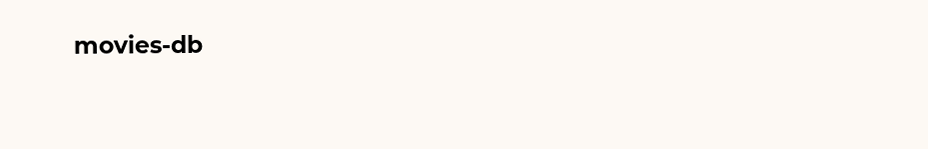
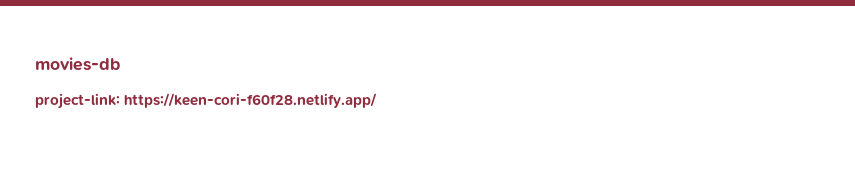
(203, 43) none -> [35,93,378,109] // project-link: https://keen-cori-f60f28.netlify.app/

